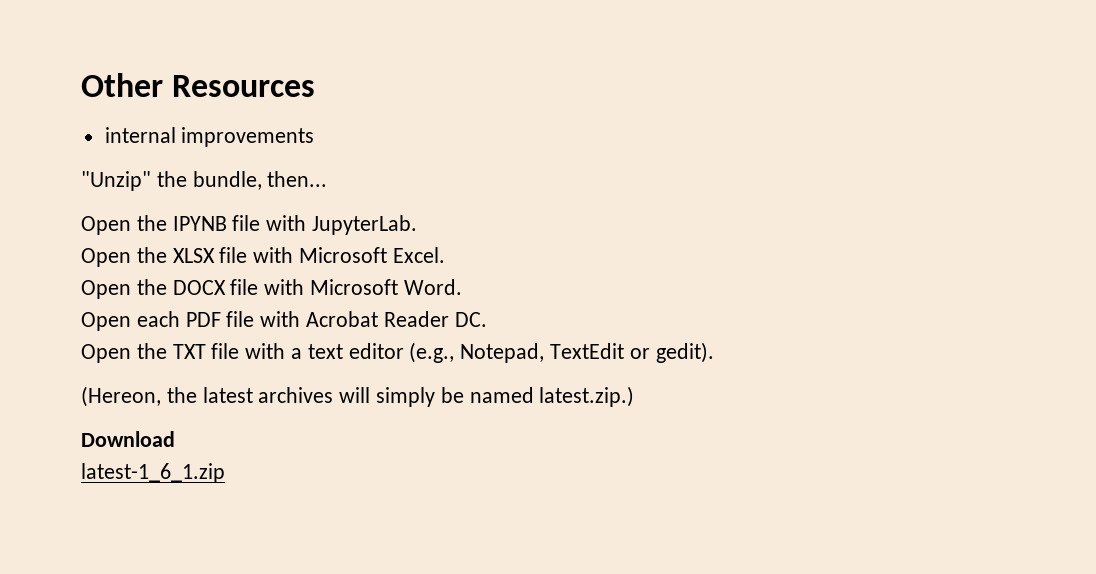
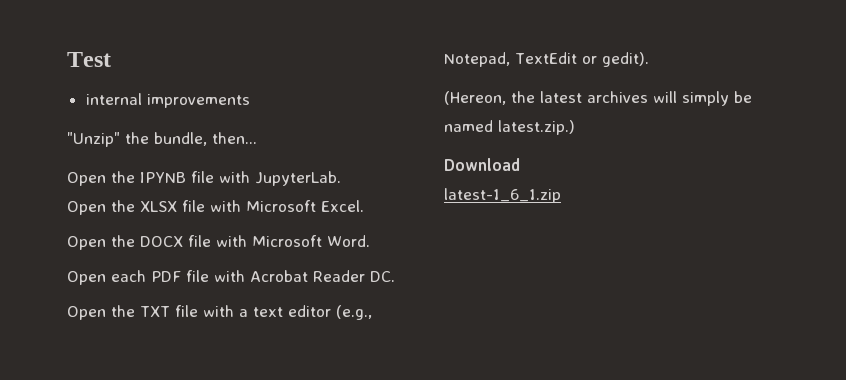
[81,73,316,97] Other Resources -> [67,52,111,67] Test

